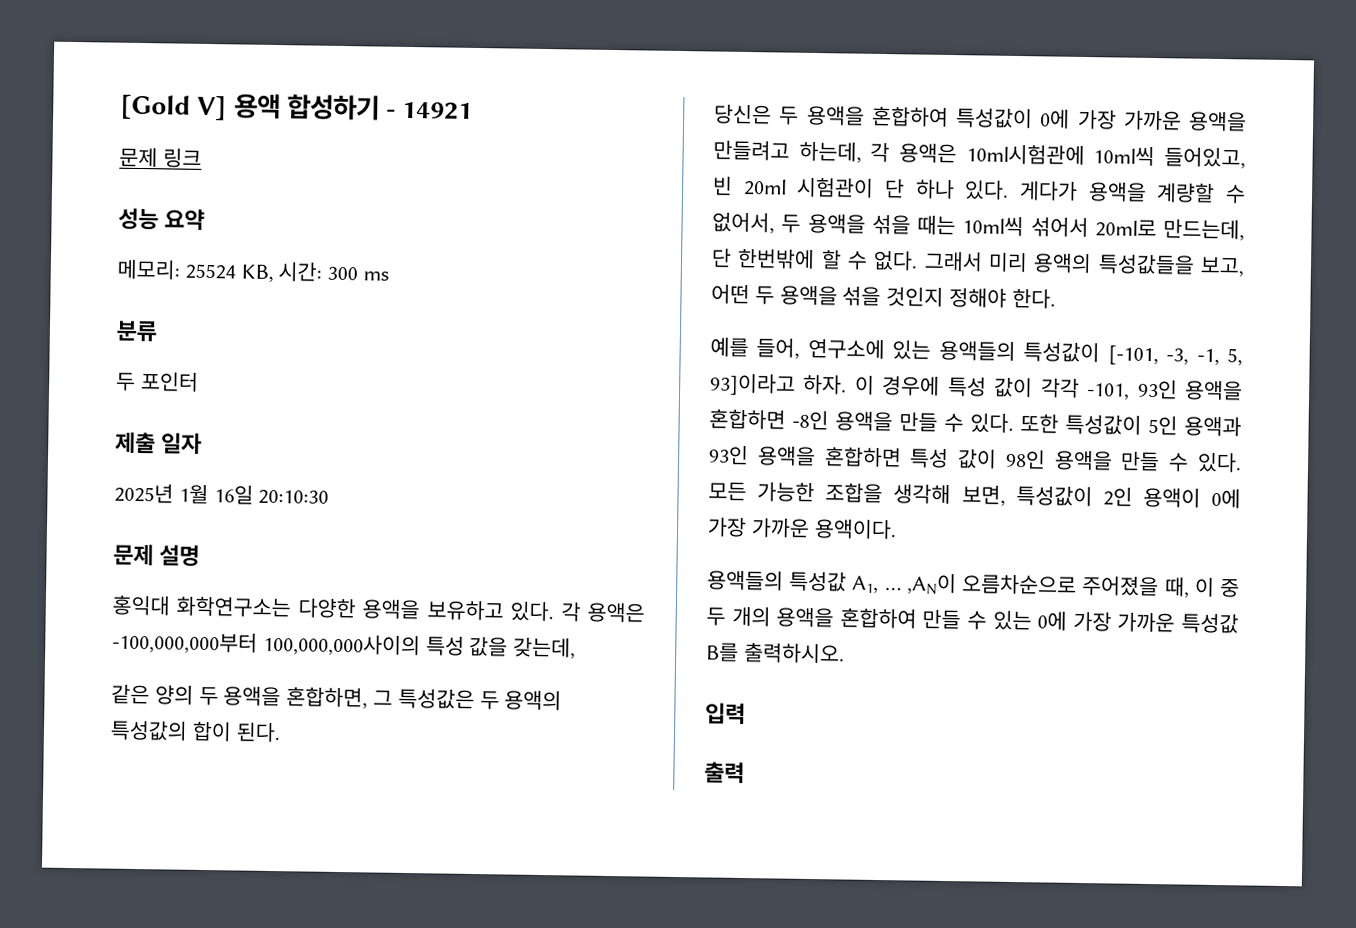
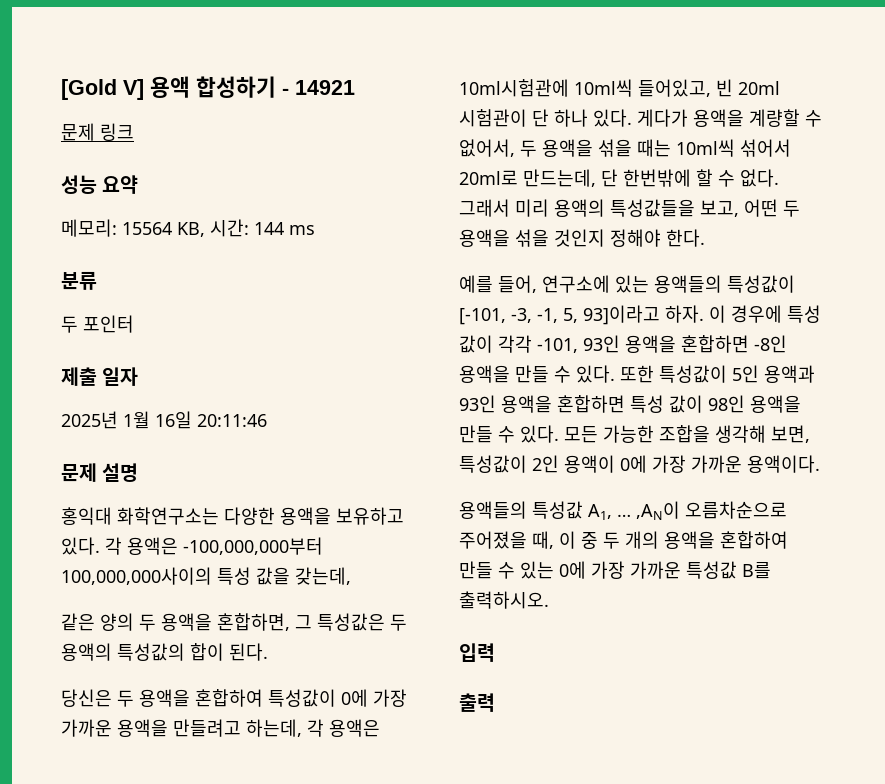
[184,263,236,280] 25524 -> [122,222,172,235] 15564
[327,266,359,281] 300 -> [254,222,284,235] 144
[258,489,330,505] 20:10:30 -> [197,414,267,427] 20:11:46

